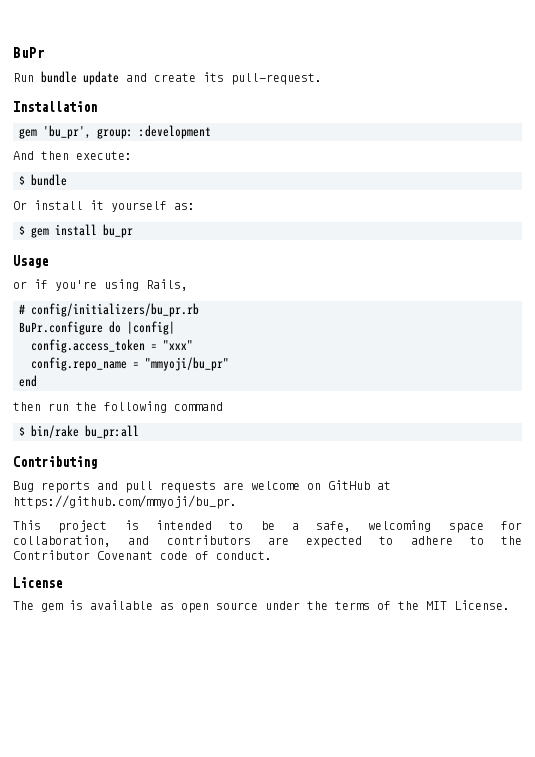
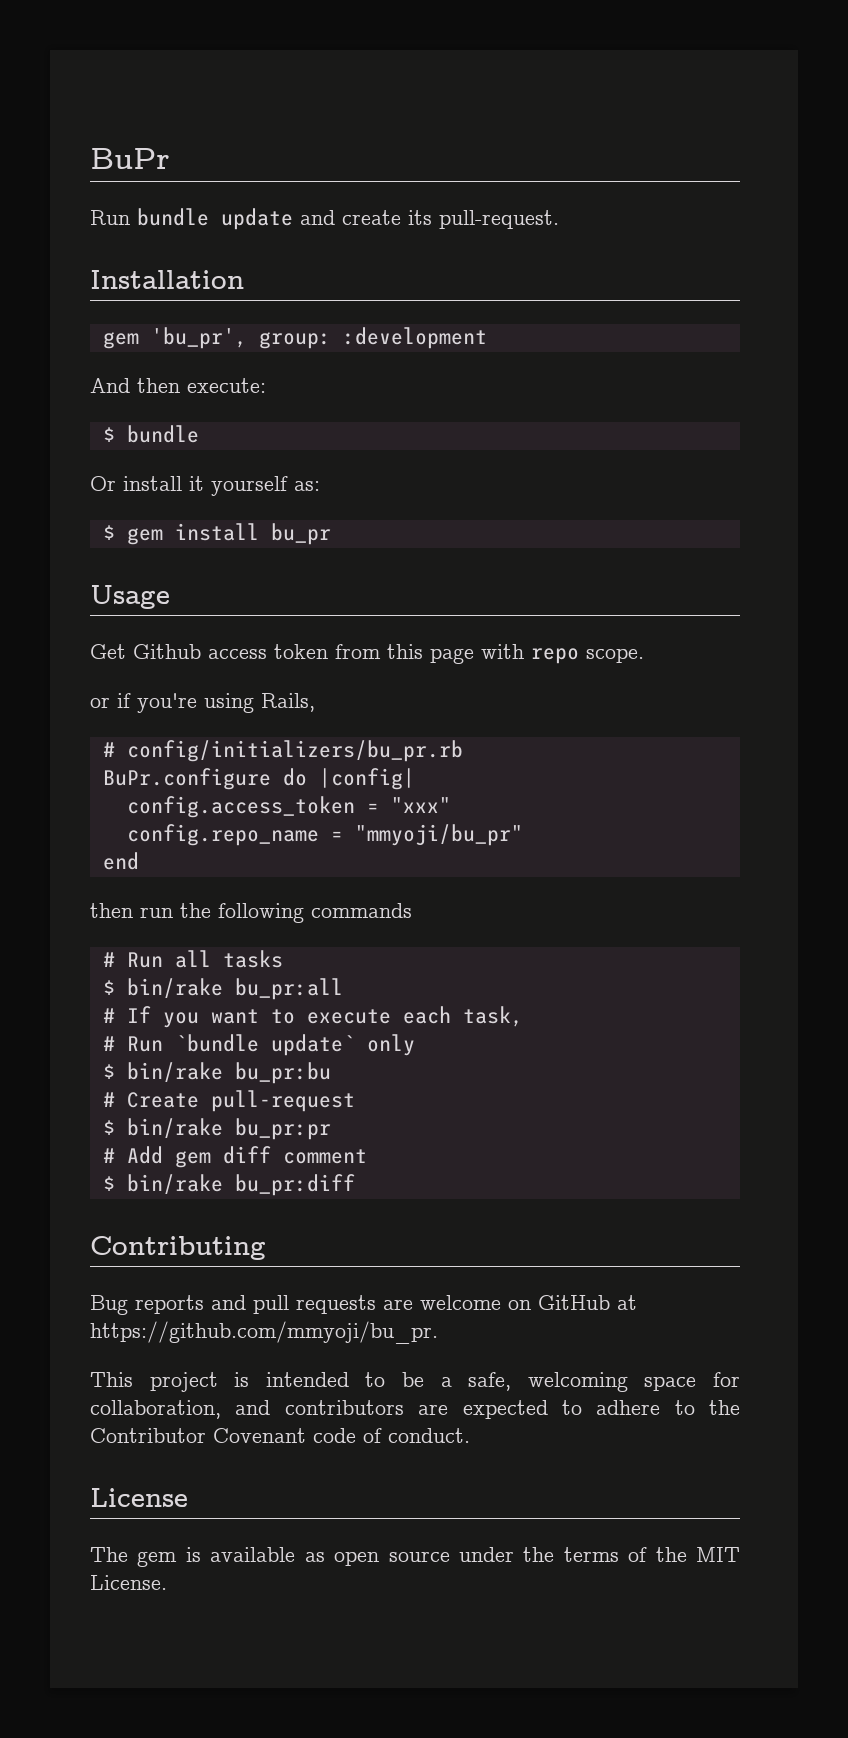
(48, 261) none -> [90,644,644,664] // Get Github access token from this page with repo scope.
[174,402,223,411] [19,425,139,439] command // $ bin/rake bu_pr:all -> [311,903,412,918] [102,950,283,968] [102,978,343,1000] [102,1006,523,1028] [102,1034,415,1056] [102,1062,331,1084] [102,1090,355,1112] [102,1118,331,1140] [102,1146,367,1168] [102,1174,355,1196] commands // # Run all tasks // $ bin/rake bu_pr:all // # If you want to execute each task, // # Run `bundle update` only // $ bin/rake bu_pr:bu // # Create pull-request // $ bin/rake bu_pr:pr // # Add gem diff comment // $ bin/rake bu_pr:diff

